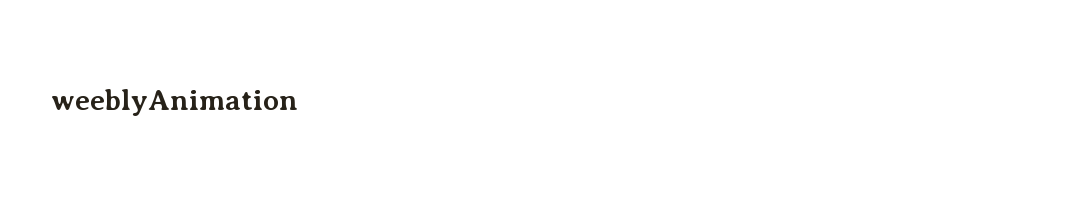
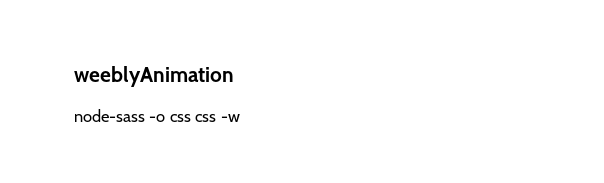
(298, 102) none -> [74,109,240,122] // node-sass -o css css -w

